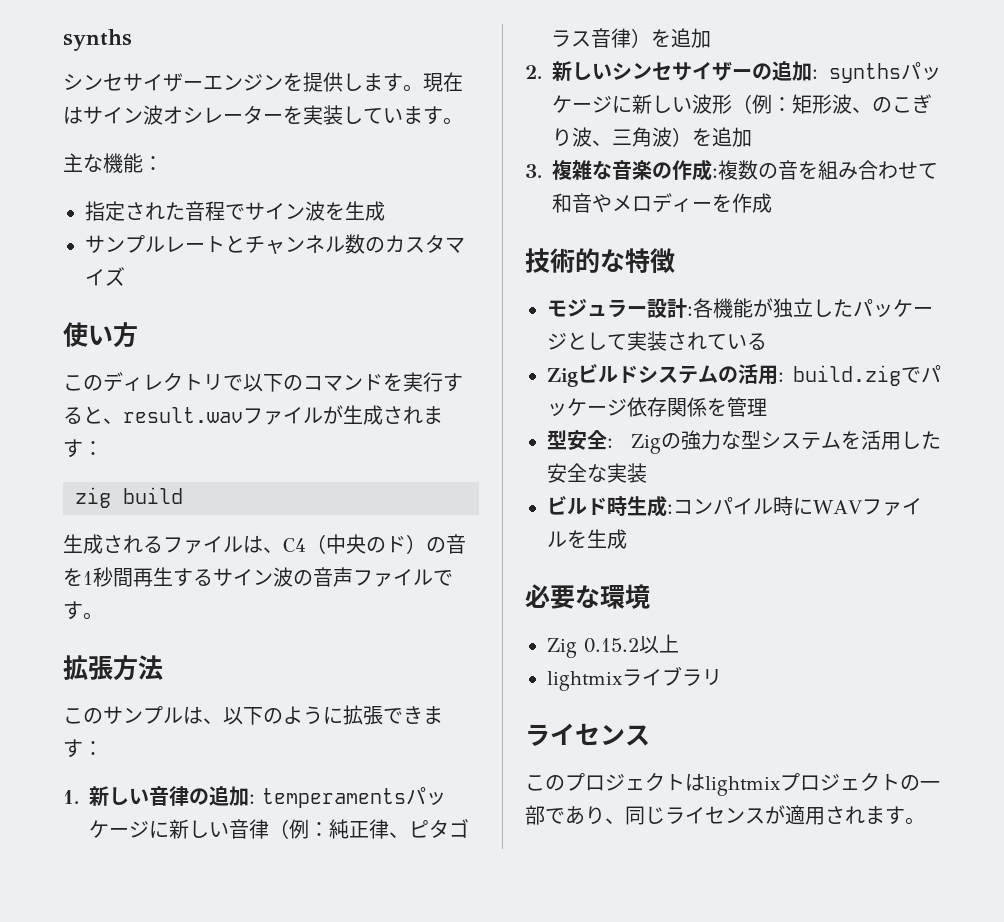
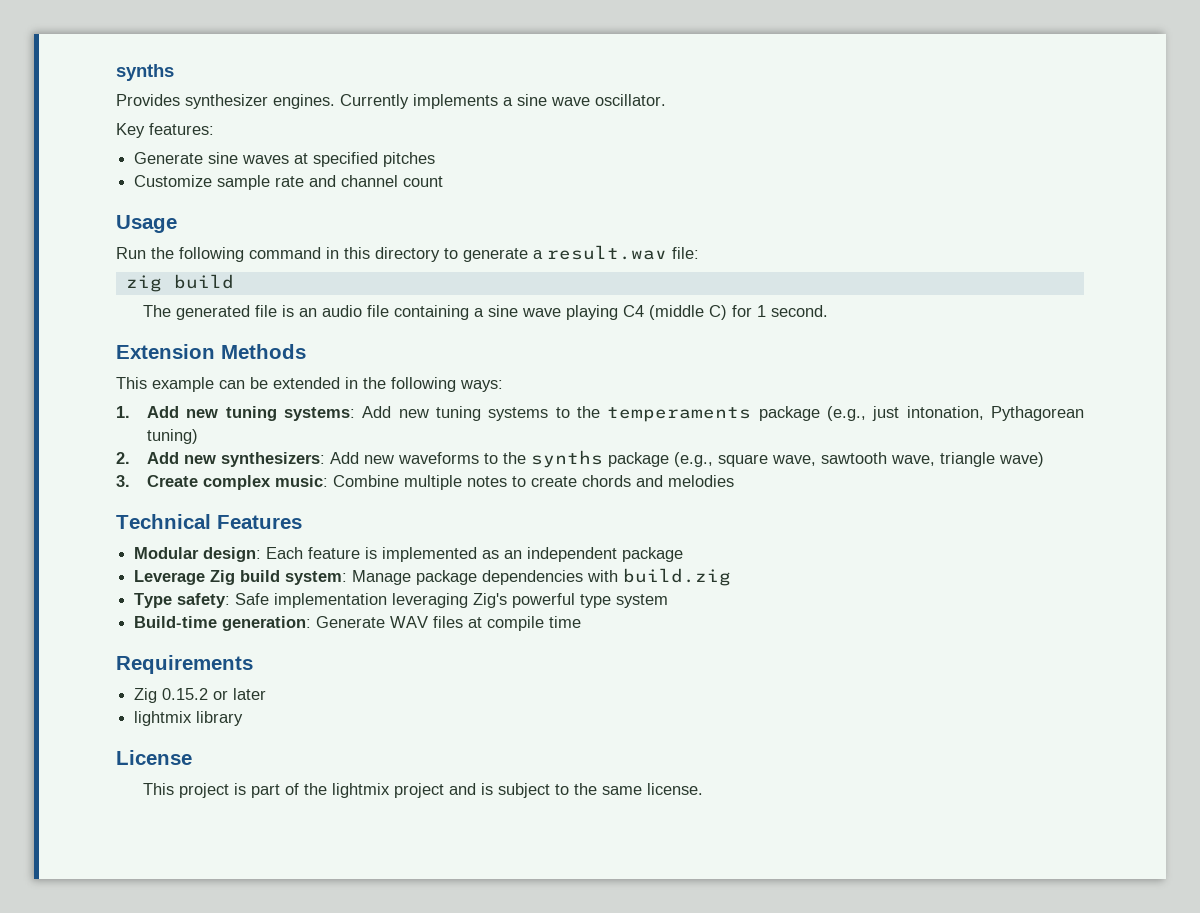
[63,72,463,92] [63,105,463,125] [63,153,163,173] [85,201,385,221] [85,234,465,254] [85,267,125,286] [63,322,138,348] [63,372,463,392] [63,405,443,425] [63,439,103,458] [75,487,183,508] [63,534,466,554] [63,567,453,587] [63,601,103,620] [63,655,163,681] [63,705,443,725] [63,739,103,758] [63,786,446,808] [89,819,469,839] [551,28,711,48] [525,61,941,83] [552,94,932,114] [552,127,752,147] [525,159,938,181] [552,193,772,213] [525,248,675,274] [547,298,933,318] [547,331,767,351] [547,364,941,387] [547,397,767,417] [547,430,941,454] [547,463,647,483] [547,495,922,517] [547,529,627,549] [525,584,650,609] シンセサイザーエンジンを提供します。現在はサイン波オシレーターを実装しています。 // 主な機能： // 指定された音程でサイン波を生成 // サンプルレートとチャンネル数のカスタマイズ // 使い方 // このディレクトリで以下のコマンドを実行すると、result.wavファイルが生成されます： // zig build // 生成されるファイルは、C4（中央のド）の音を1秒間再生するサイン波の音声ファイルです。 // 拡張方法 // このサンプルは、以下のように拡張できます： // 1.新しい音律の追加: temperamentsパッケージに新しい音律（例：純正律、ピタゴラス音律）を追加 // 2.新しいシンセサイザーの追加: synthsパッケージに新しい波形（例：矩形波、のこぎり波、三角波）を追加 // 3.複雑な音楽の作成:複数の音を組み合わせて和音やメロディーを作成 // 技術的な特徴 // モジュラー設計:各機能が独立したパッケージとして実装されている // Zigビルドシステムの活用: build.zigでパッケージ依存関係を管理 // 型安全: Zigの強力な型システムを活用した安全な実装 // ビルド時生成:コンパイル時にWAVファイルを生成 // 必要な環境 -> [116,94,666,109] [116,123,214,138] [134,152,436,167] [134,175,444,190] [116,215,177,233] [116,245,699,262] [125,274,234,292] [143,305,829,320] [116,344,306,359] [116,377,503,392] [116,406,1084,422] [147,429,199,444] [116,450,1045,468] [116,475,735,490] [116,514,302,529] [134,547,684,562] [134,568,732,586] [134,593,669,608] [134,616,582,631] [116,655,253,674] Provides synthesizer engines. Currently implements a sine wave oscillator. // Key features: // Generate sine waves at specified pitches // Customize sample rate and channel count // Usage // Run the following command in this directory to generate a result.wav file: // zig build // The generated file is an audio file containing a sine wave playing C4 (middle C) for 1 second. // Extension Methods // This example can be extended in the following ways: // 1. Add new tuning systems: Add new tuning systems to the temperaments package (e.g., just intonation, Pythagorean tuning) // 2. Add new synthesizers: Add new waveforms to the synths package (e.g., square wave, sawtooth wave, triangle wave) // 3. Create complex music: Combine multiple notes to create chords and melodies // Technical Features // Modular design: Each feature is implemented as an independent package // Leverage Zig build system: Manage package dependencies with build.zig // Type safety: Safe implementation leveraging Zig's powerful type system // Build-time generation: Generate WAV files at compile time // Requirements
[639,634,679,654] [547,666,722,691] [525,723,650,746] [525,772,940,796] [525,805,925,825] 以上 // lightmixライブラリ // ライセンス // このプロジェクトはlightmixプロジェクトの一部であり、同じライセンスが適用されます。 -> [213,688,267,700] [134,711,244,726] [116,750,192,765] [143,783,704,798] or later // lightmix library // License // This project is part of the lightmix project and is subject to the same license.

